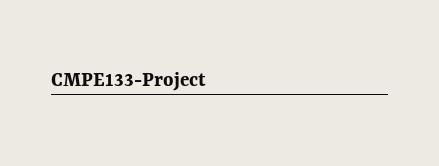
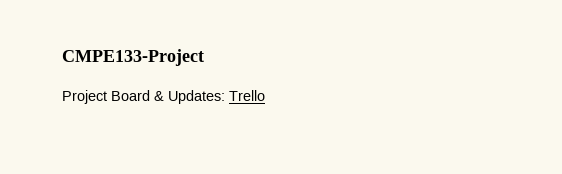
(206, 81) none -> [62,90,265,104] // Project Board & Updates: Trello

